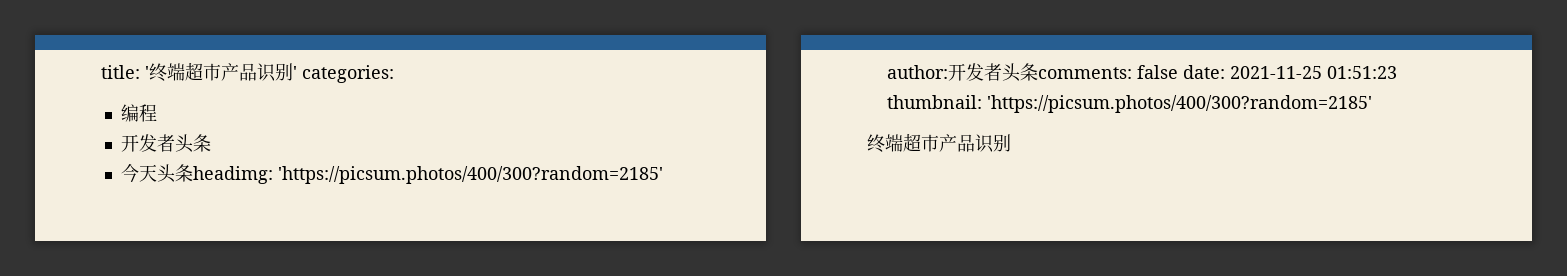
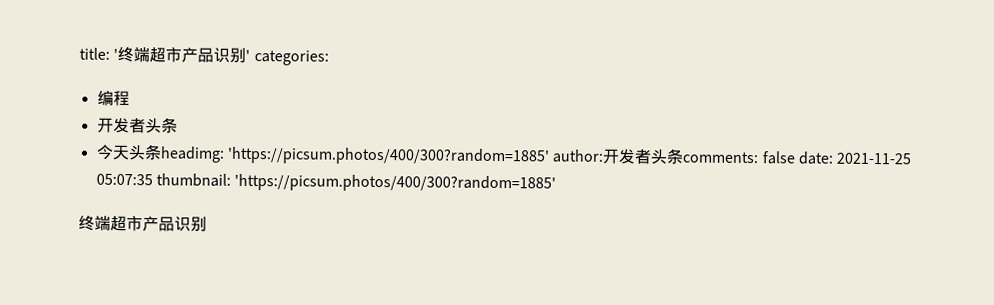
[277,166,663,184] 'https://picsum.photos/400/300?random=2185' -> [226,146,550,166] 'https://picsum.photos/400/300?random=1885'
[1326,66,1397,79] [886,95,1372,113] 01:51:23 thumbnail: 'https://picsum.photos/400/300?random=2185' -> [95,173,557,193] 05:07:35 thumbnail: 'https://picsum.photos/400/300?random=1885'

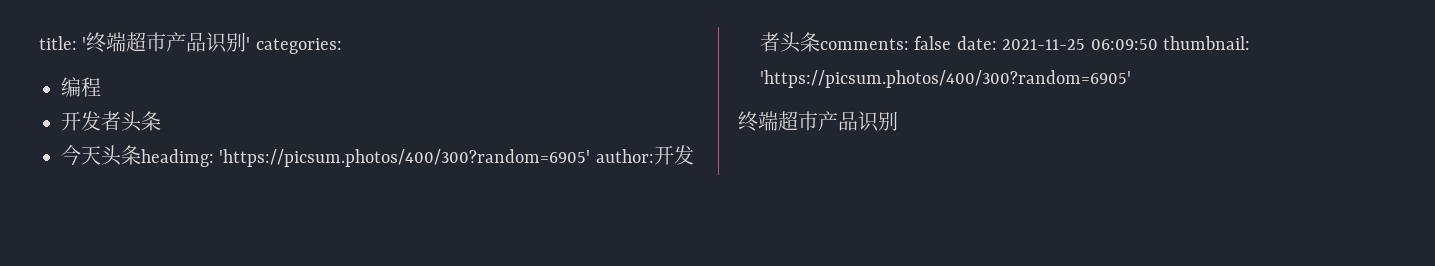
[226,146,550,166] 'https://picsum.photos/400/300?random=1885' -> [219,149,591,167] 'https://picsum.photos/400/300?random=6905'
[95,173,557,193] 05:07:35 thumbnail: 'https://picsum.photos/400/300?random=1885' -> [1090,36,1250,50] [760,70,1131,88] 06:09:50 thumbnail: 'https://picsum.photos/400/300?random=6905'

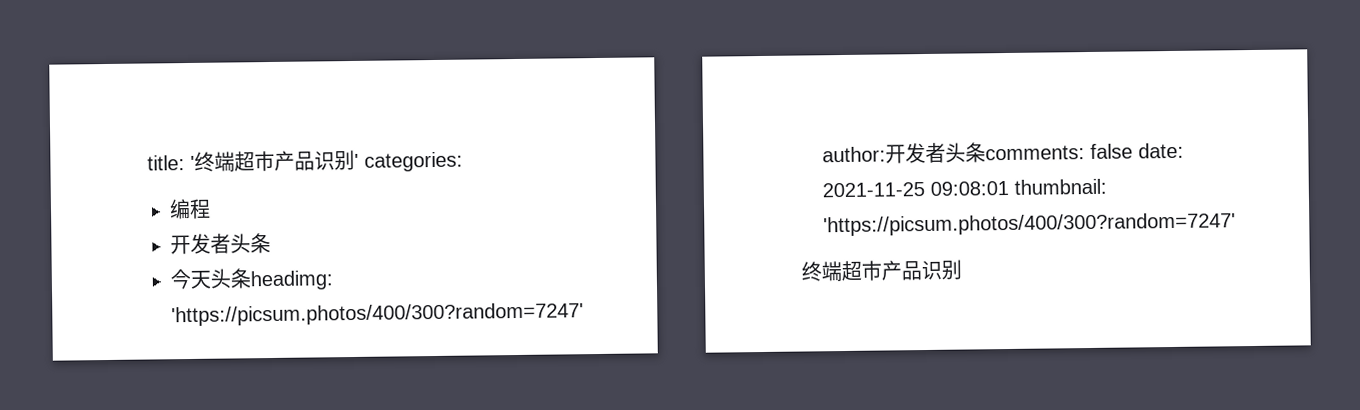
[219,149,591,167] 'https://picsum.photos/400/300?random=6905' -> [171,302,584,327] 'https://picsum.photos/400/300?random=7247'
[1090,36,1250,50] [760,70,1131,88] 06:09:50 thumbnail: 'https://picsum.photos/400/300?random=6905' -> [930,178,1107,196] [823,212,1236,237] 09:08:01 thumbnail: 'https://picsum.photos/400/300?random=7247'

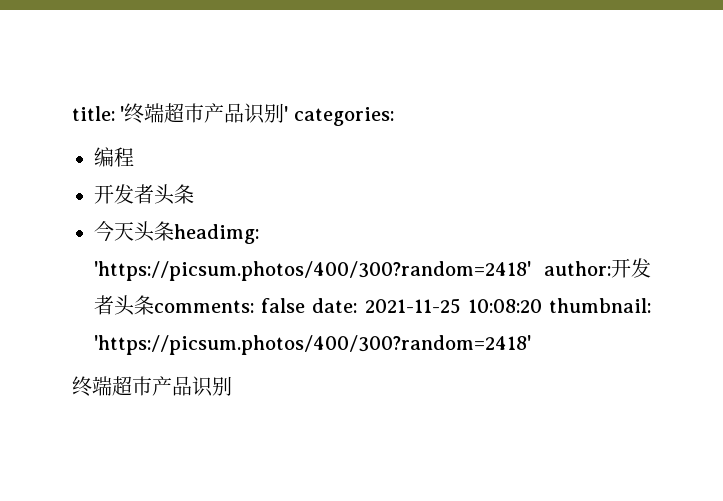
[171,302,584,327] 'https://picsum.photos/400/300?random=7247' -> [94,261,531,281] 'https://picsum.photos/400/300?random=2418'
[930,178,1107,196] [823,212,1236,237] 09:08:01 thumbnail: 'https://picsum.photos/400/300?random=7247' -> [467,298,651,313] [94,335,531,355] 10:08:20 thumbnail: 'https://picsum.photos/400/300?random=2418'

